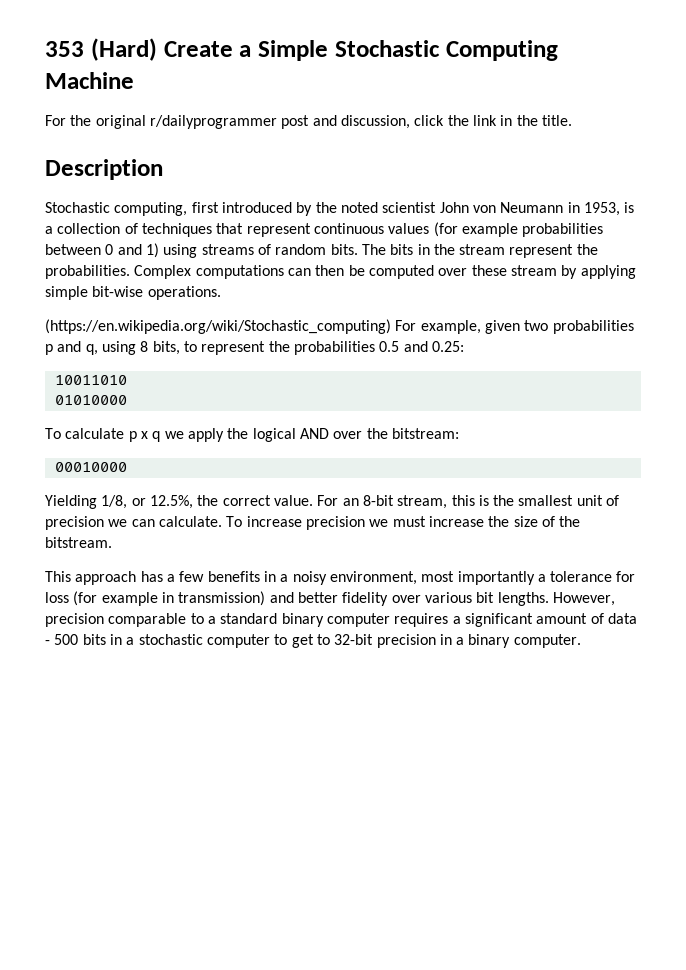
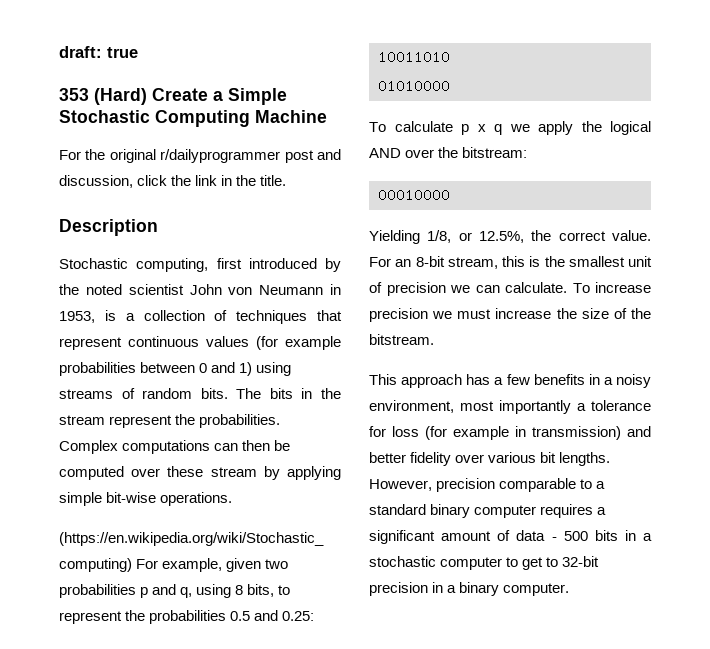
(45, 49) none -> [59,46,138,58] draft: true //

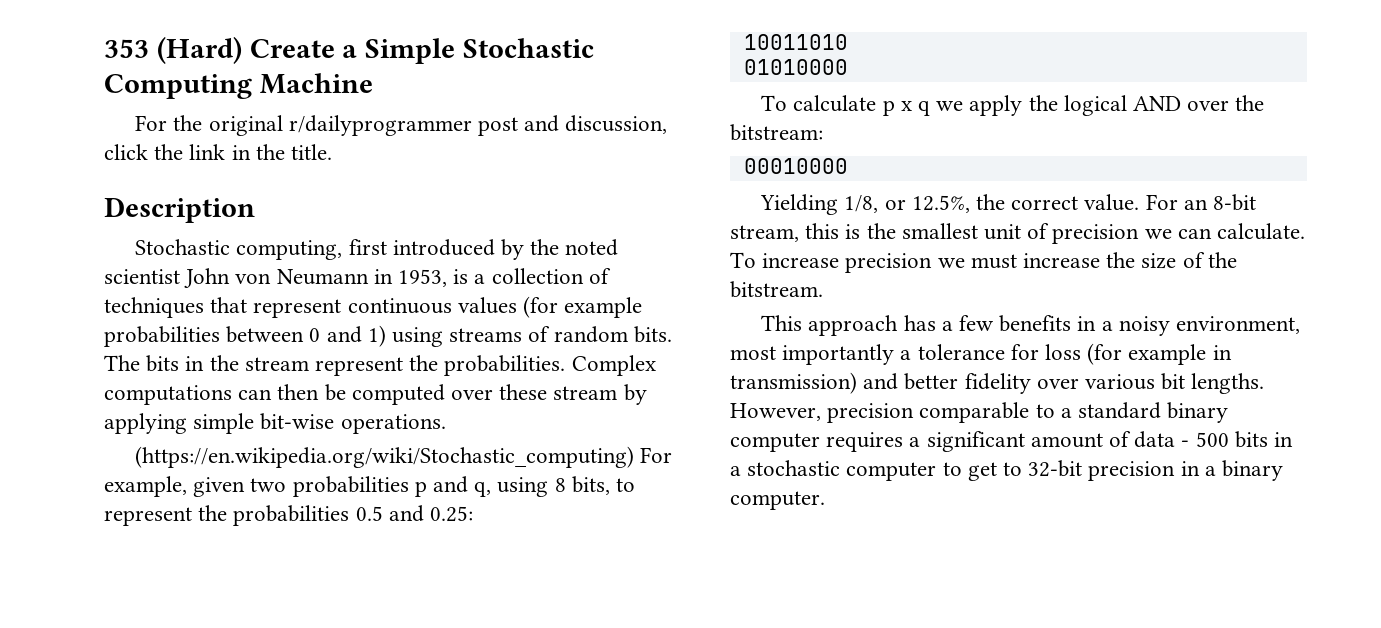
[59,46,138,58] draft: true // -> (104, 48) none

